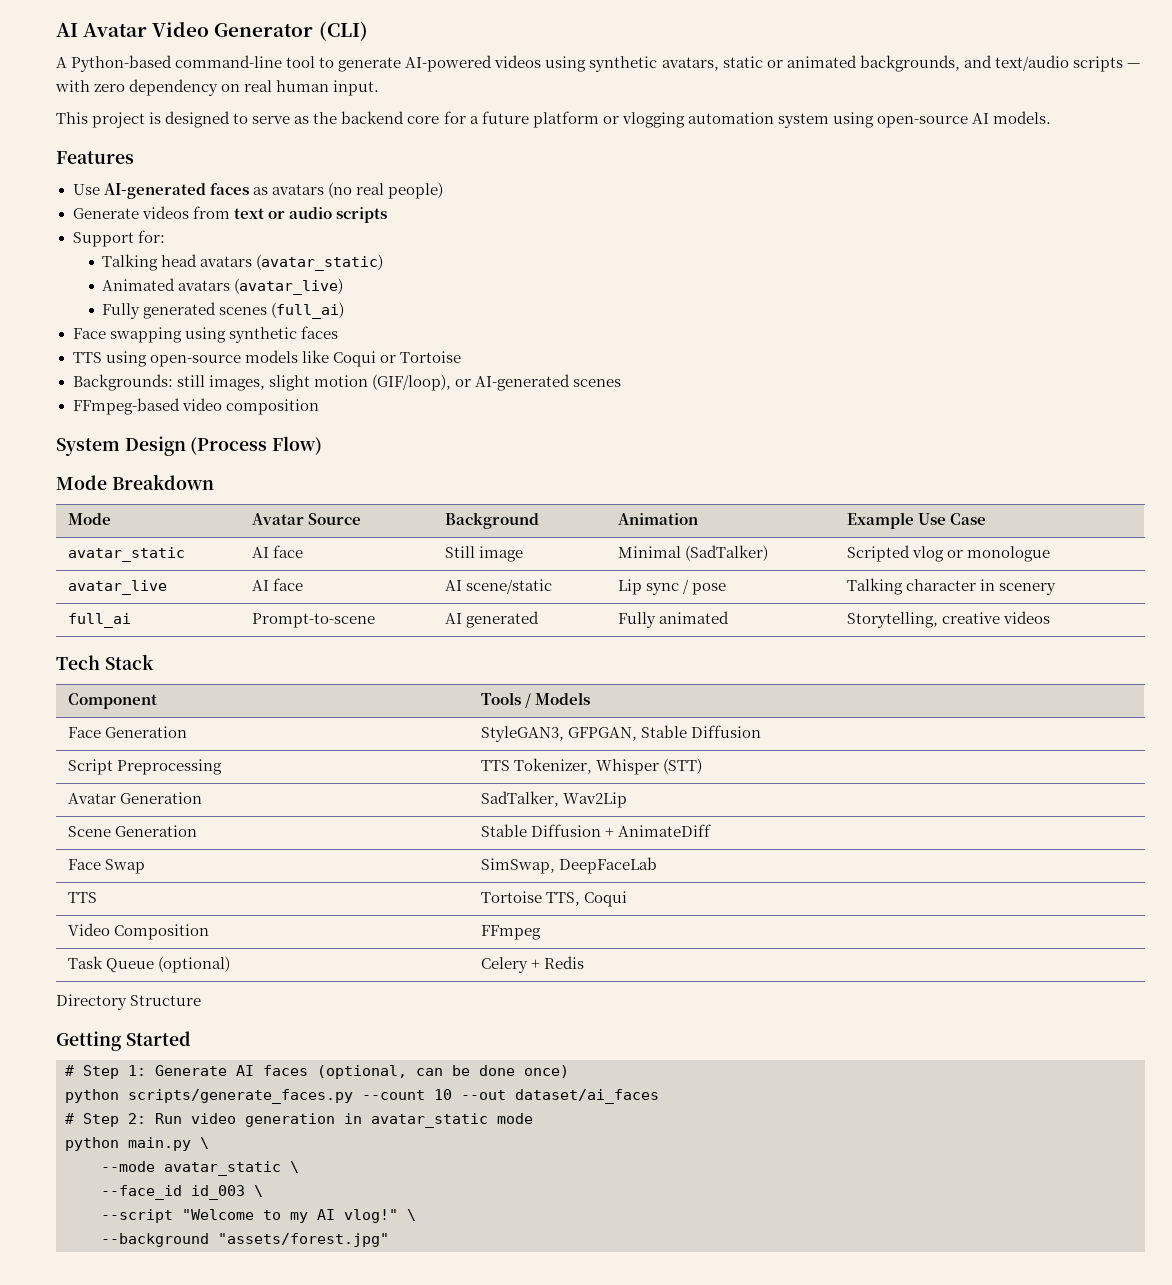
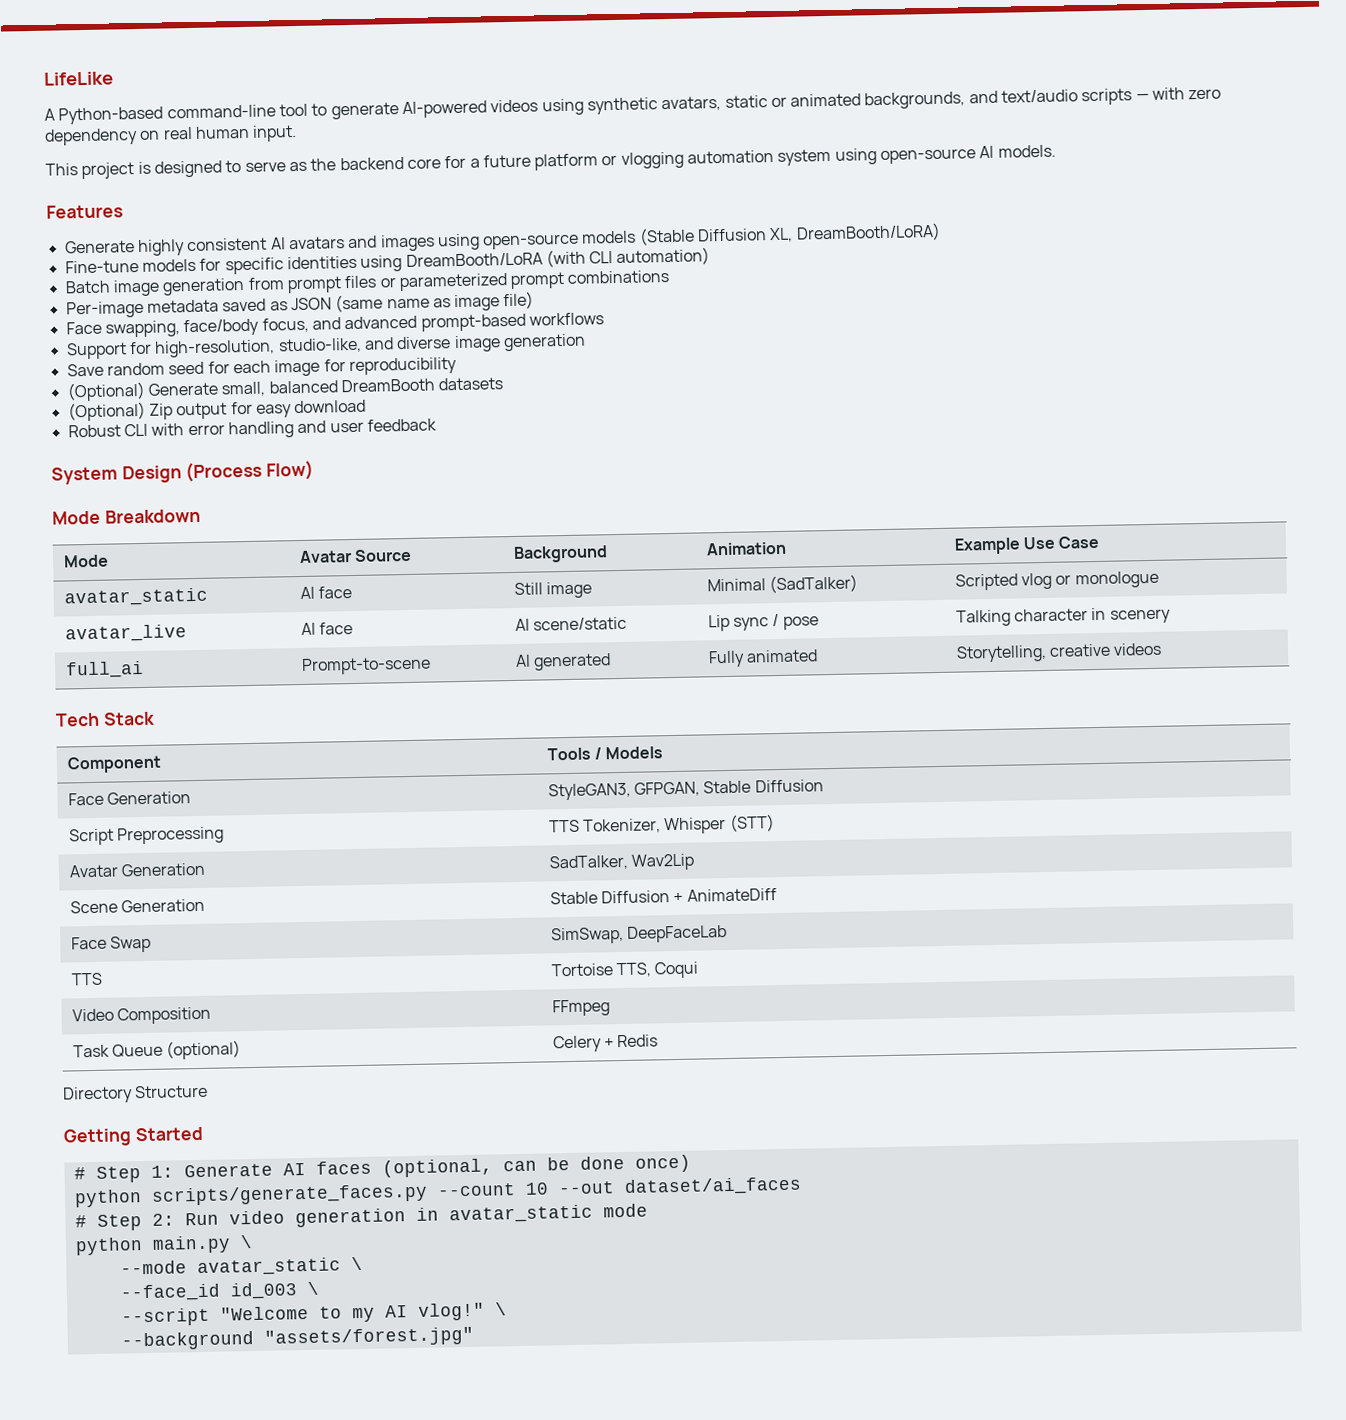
[56,21,368,41] AI Avatar Video Generator (CLI) -> [43,71,114,86] LifeLike
[72,182,443,199] [72,206,387,223] [72,230,165,247] [102,254,384,271] [102,278,344,295] [102,302,345,319] [72,326,338,343] [72,350,461,367] [72,374,621,391] [72,398,319,415] Use AI-generated faces as avatars (no real people) // Generate videos from text or audio scripts // Support for: // Talking head avatars (avatar_static) // Animated avatars (avatar_live) // Fully generated scenes (full_ai) // Face swapping using synthetic faces // TTS using open-source models like Coqui or Tortoise // Backgrounds: still images, slight motion (GIF/loop), or AI-generated scenes // FFmpeg-based video composition -> [64,222,941,257] [64,247,711,275] [64,269,670,297] [65,291,535,319] [65,312,604,338] [65,333,586,360] [66,357,457,377] [66,377,504,402] [67,399,367,422] [67,418,437,439] Generate highly consistent AI avatars and images using open-source models (Stable Diffusion XL, DreamBooth/LoRA) // Fine-tune models for specific identities using DreamBooth/LoRA (with CLI automation) // Batch image generation from prompt files or parameterized prompt combinations // Per-image metadata saved as JSON (same name as image file) // Face swapping, face/body focus, and advanced prompt-based workflows // Support for high-resolution, studio-like, and diverse image generation // Save random seed for each image for reproducibility // (Optional) Generate small, balanced DreamBooth datasets // (Optional) Zip output for easy download // Robust CLI with error handling and user feedback

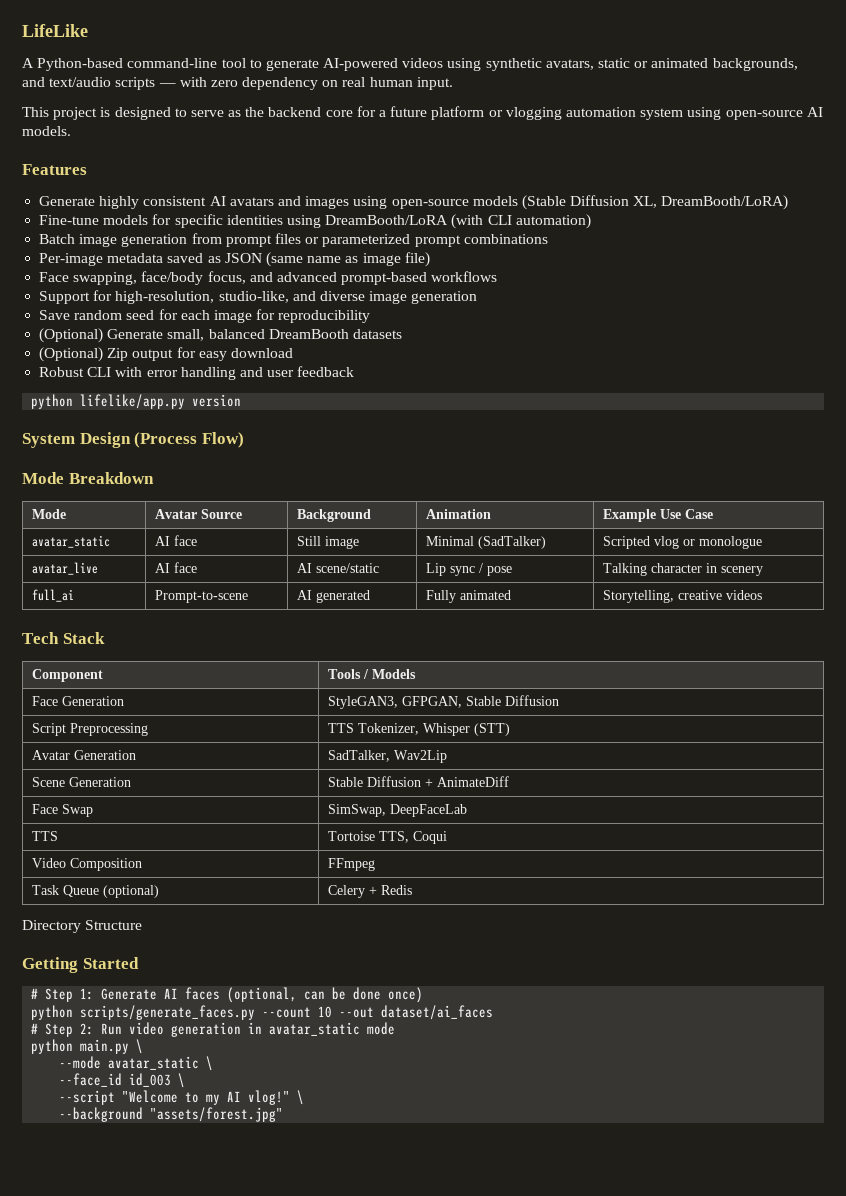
(437, 425) none -> [31,394,242,409] // python lifelike/app.py version

